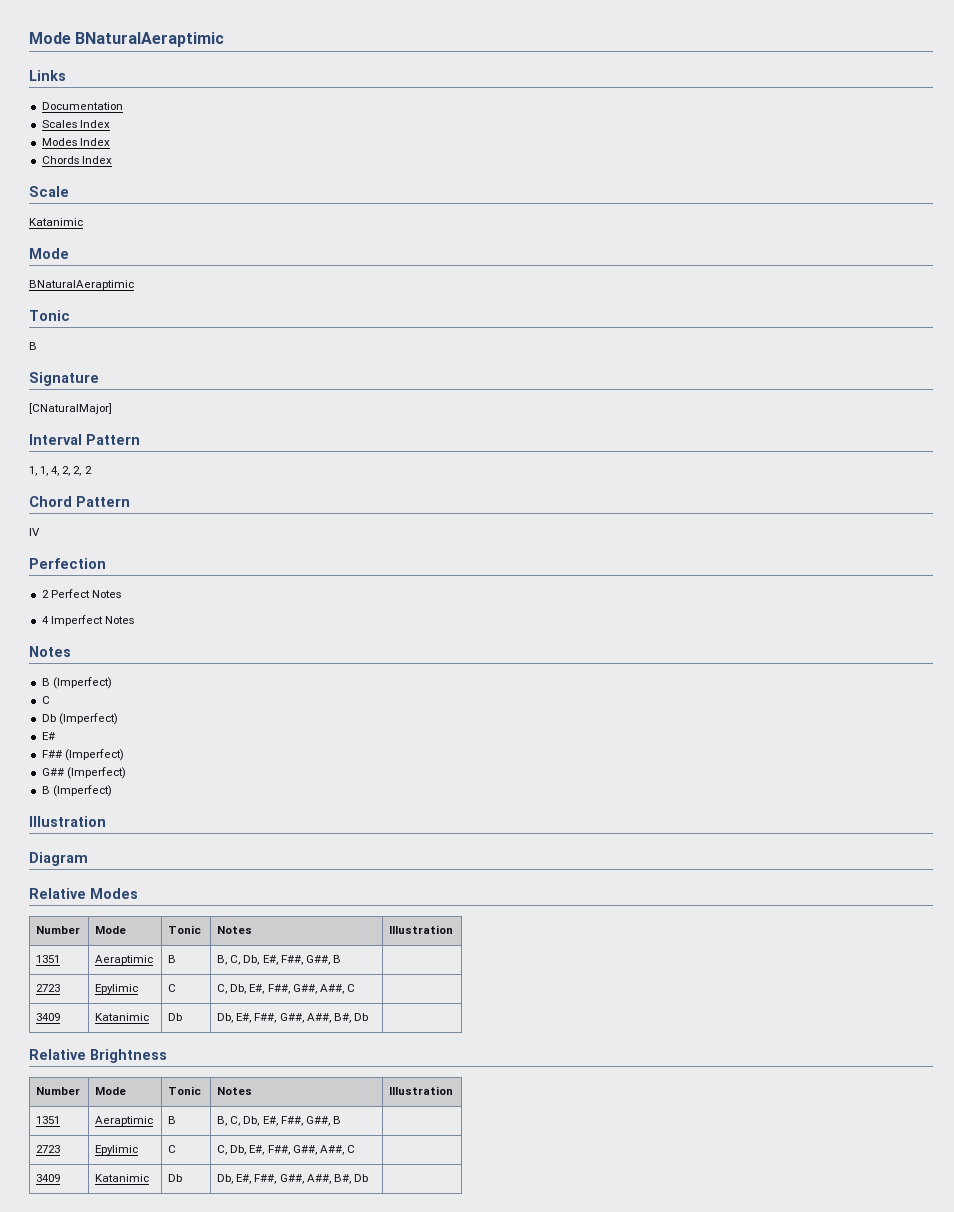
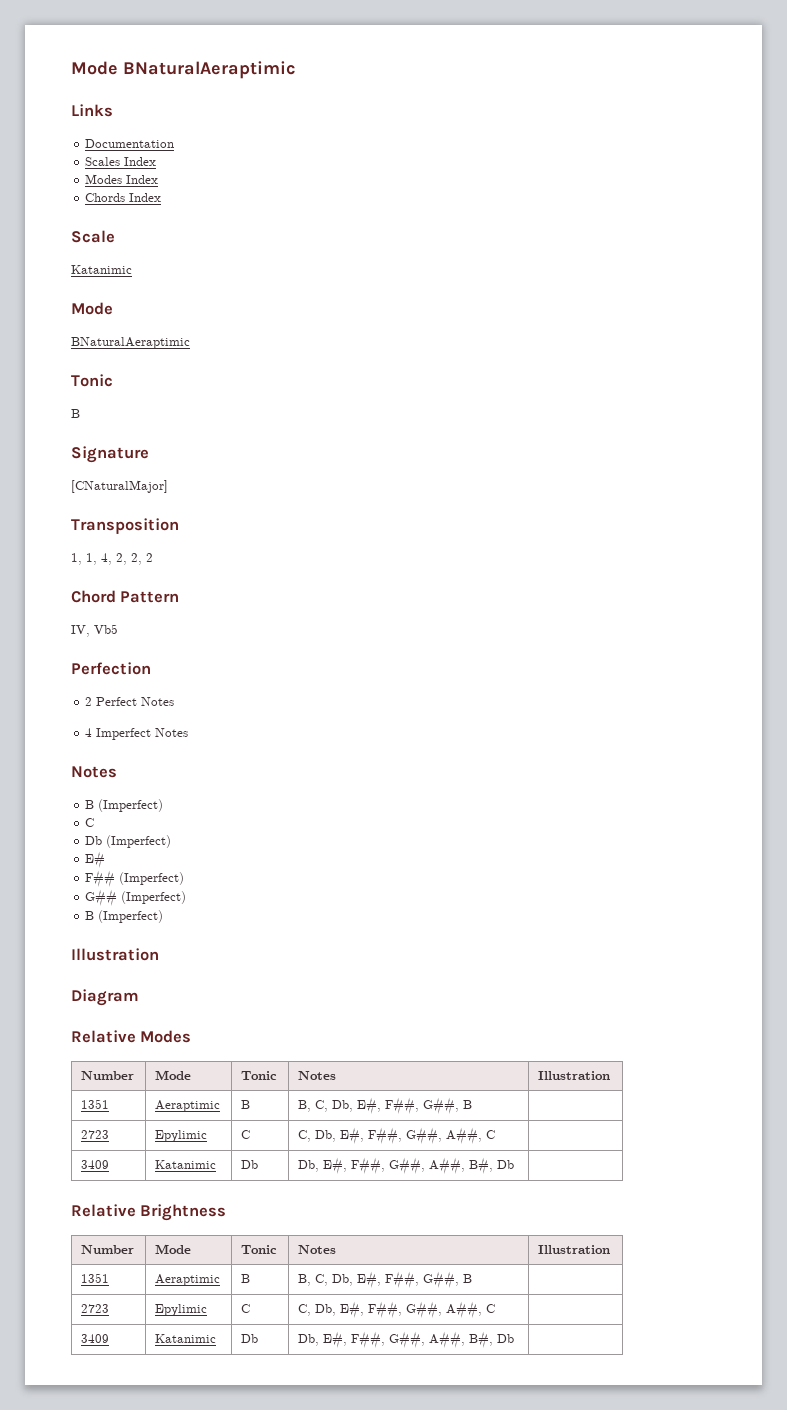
[29,434,140,445] Interval Pattern -> [71,518,179,534] Transposition
[29,528,40,536] IV -> [71,624,118,637] IV, Vb5

